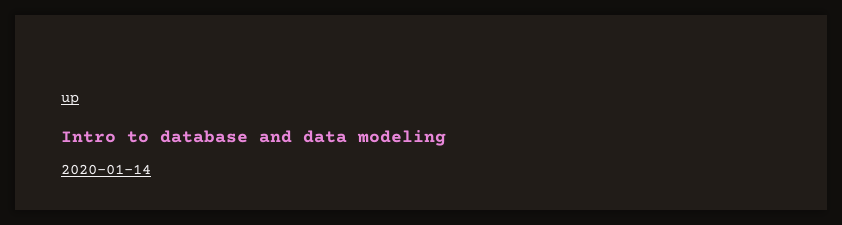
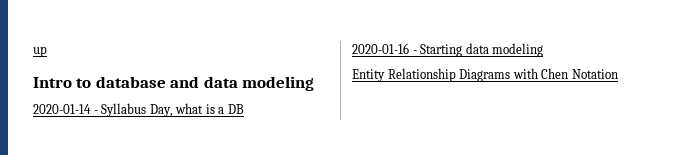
(151, 169) none -> [93,103,244,117] [352,43,544,57] [352,68,618,82] - Syllabus Day, what is a DB // 2020-01-16 - Starting data modeling // Entity Relationship Diagrams with Chen Notation

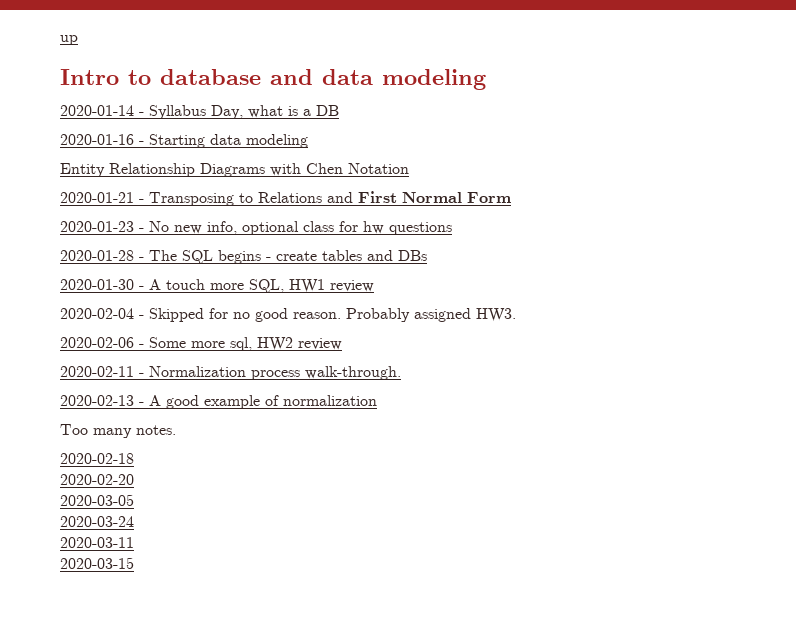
(618, 74) none -> [60,191,511,206] [60,221,452,235] [60,250,427,264] [60,279,374,293] [60,308,516,322] [60,337,342,351] [60,366,401,380] [60,395,377,409] [60,424,176,438] [60,453,134,464] [60,474,134,485] [60,494,134,506] [60,516,134,527] [60,537,134,548] [60,557,134,569] // 2020-01-21 - Transposing to Relations and First Normal Form // 2020-01-23 - No new info, optional class for hw questions // 2020-01-28 - The SQL begins - create tables and DBs // 2020-01-30 - A touch more SQL, HW1 review // 2020-02-04 - Skipped for no good reason. Probably assigned HW3. // 2020-02-06 - Some more sql, HW2 review // 2020-02-11 - Normalization process walk-through. // 2020-02-13 - A good example of normalization // Too many notes. // 2020-02-18 // 2020-02-20 // 2020-03-05 // 2020-03-24 // 2020-03-11 // 2020-03-15

